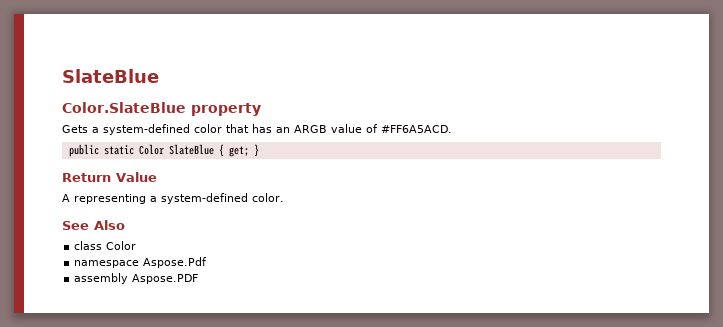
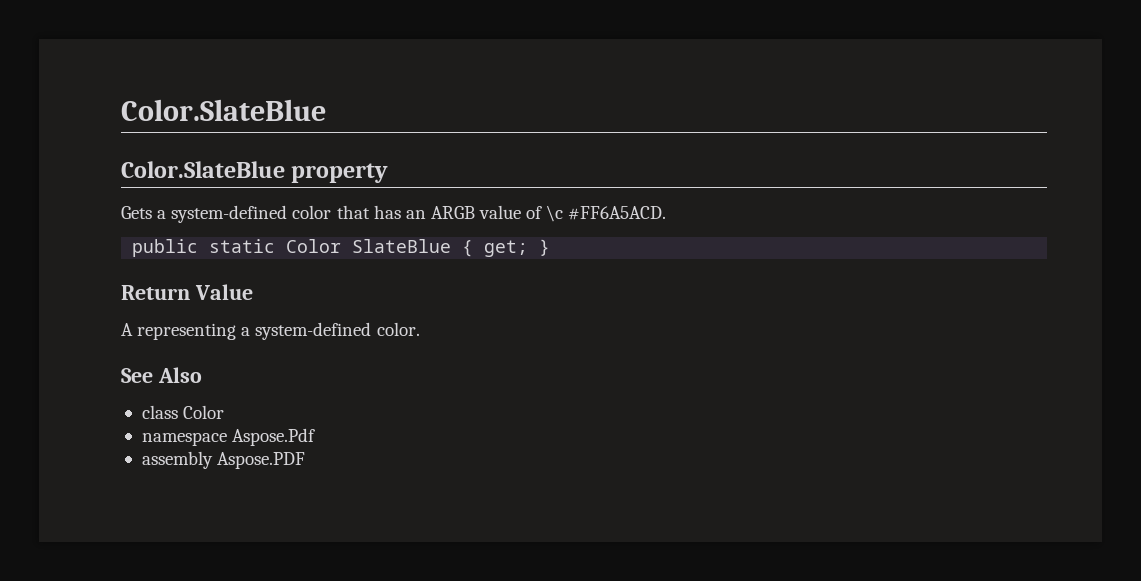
[62,69,159,83] SlateBlue -> [121,99,326,121] Color.SlateBlue
(378, 128) none -> [546,205,564,222] \c

